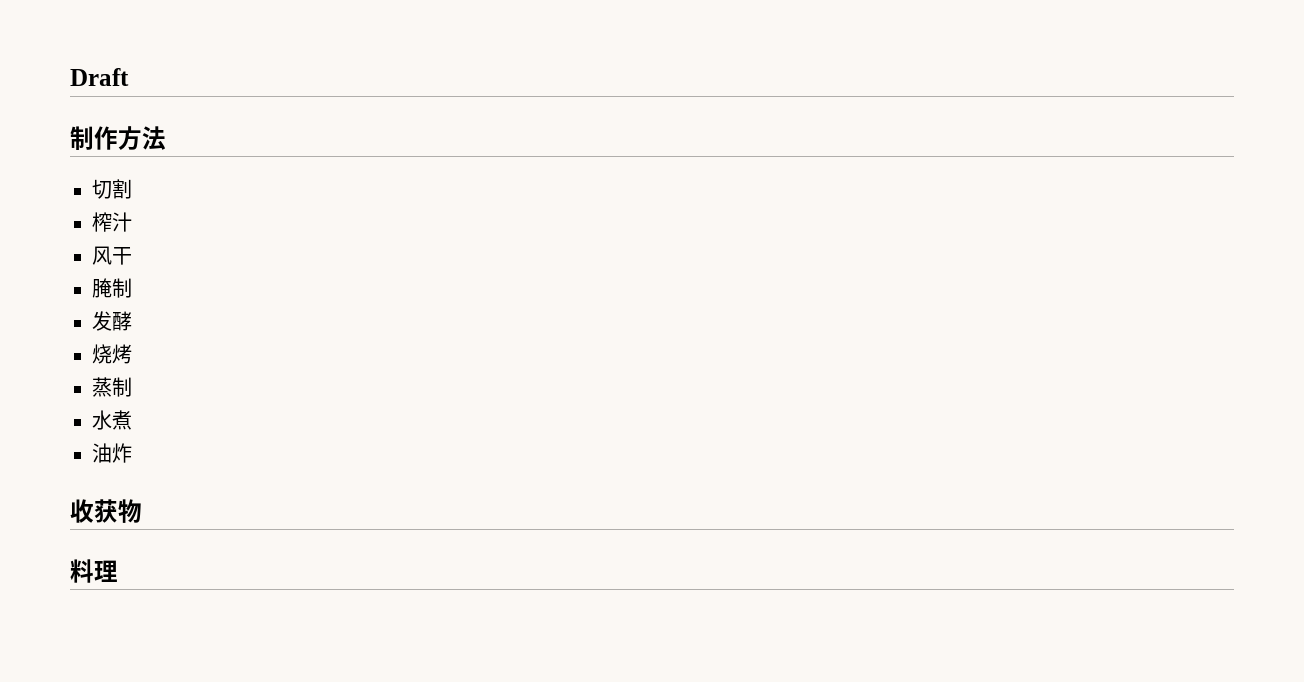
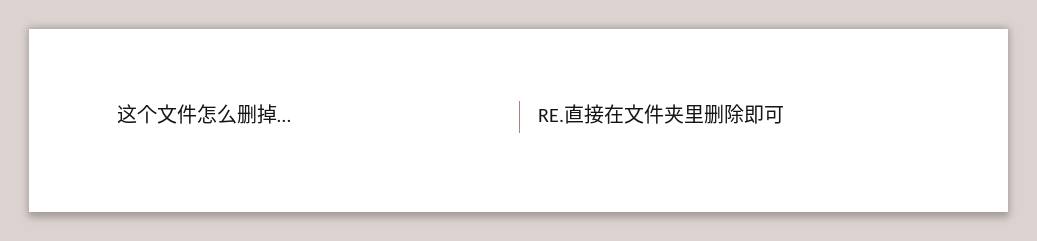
[70,68,129,86] [70,126,166,150] [92,179,132,199] [92,212,132,232] [92,246,132,265] [92,278,132,298] [92,311,132,331] [92,344,132,364] [92,377,132,397] [92,410,132,430] [92,443,132,463] [70,499,142,523] [70,559,118,583] Draft // 制作方法 // 切割 // 榨汁 // 风干 // 腌制 // 发酵 // 烧烤 // 蒸制 // 水煮 // 油炸 // 收获物 // 料理 -> [117,104,291,124] [538,104,784,124] 这个文件怎么删掉… // RE.直接在文件夹里删除即可

